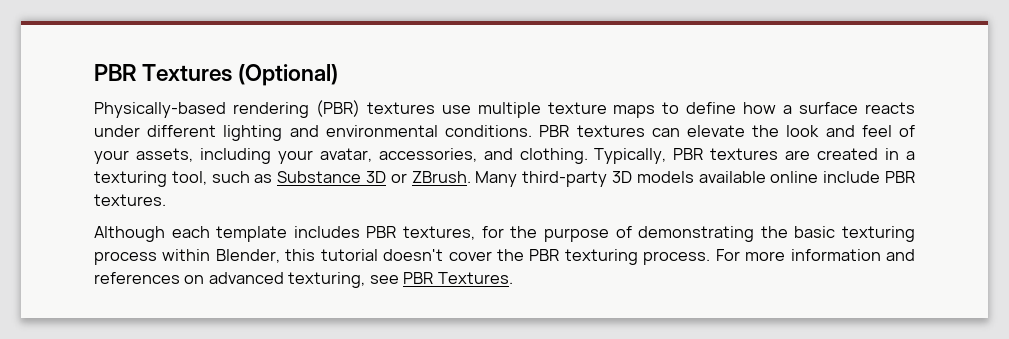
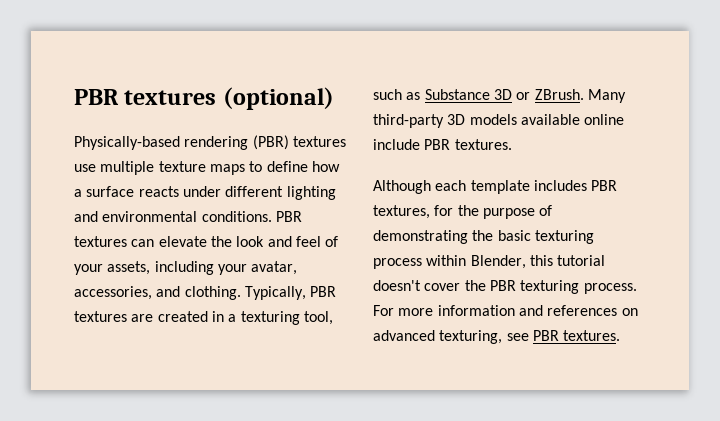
[94,64,339,86] PBR Textures (Optional) -> [74,87,334,110] PBR textures (optional)
[437,272,513,284] Textures. -> [563,330,621,341] textures.

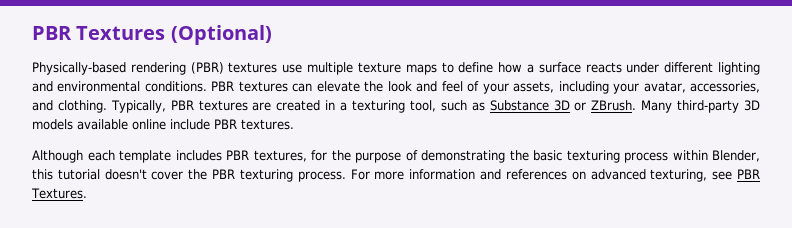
[74,87,334,110] PBR textures (optional) -> [32,25,272,45] PBR Textures (Optional)
[563,330,621,341] textures. -> [31,188,87,199] Textures.

